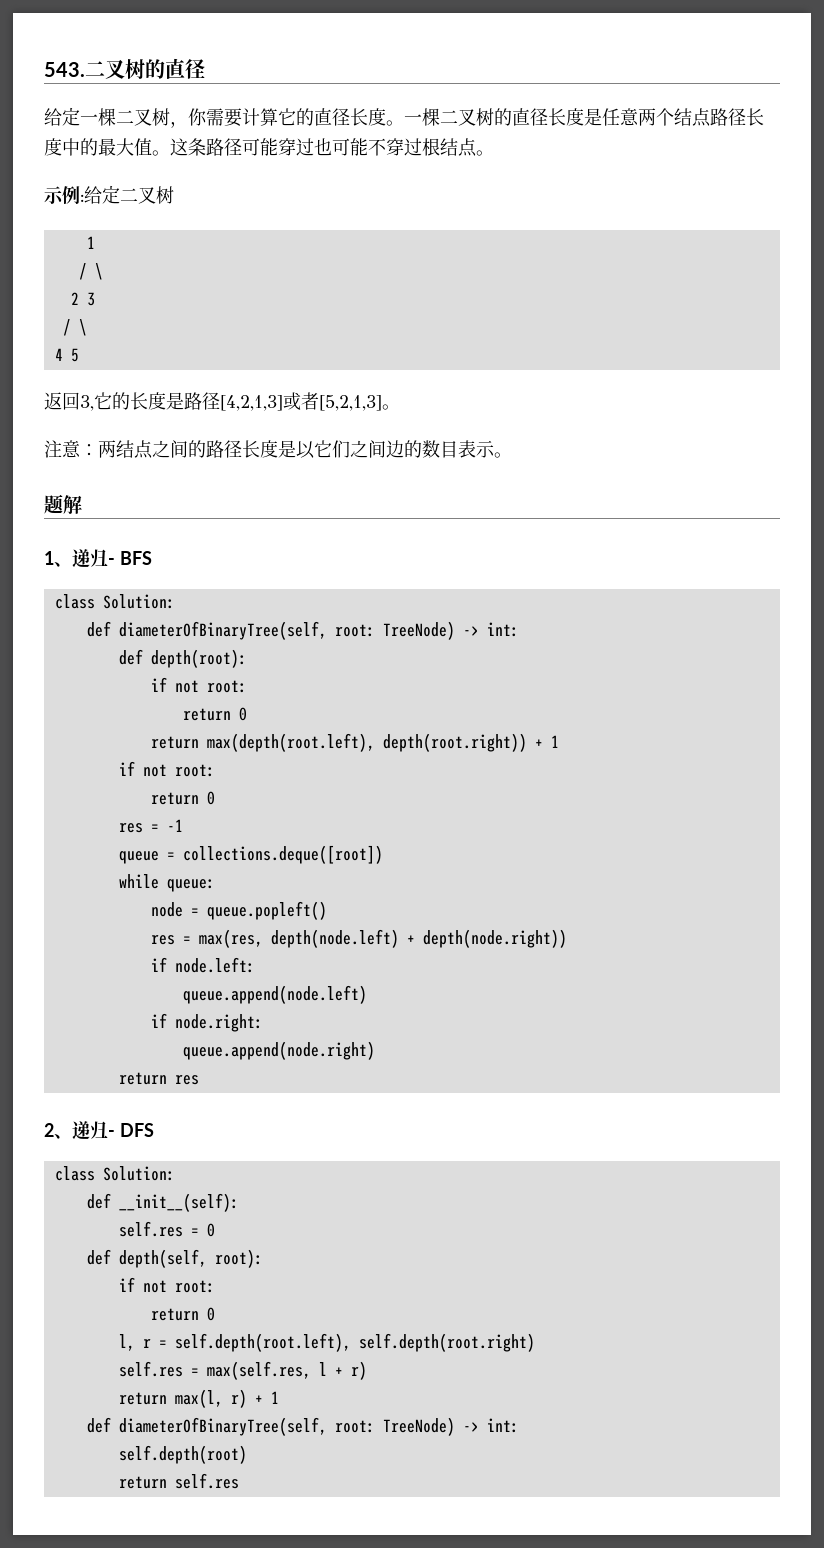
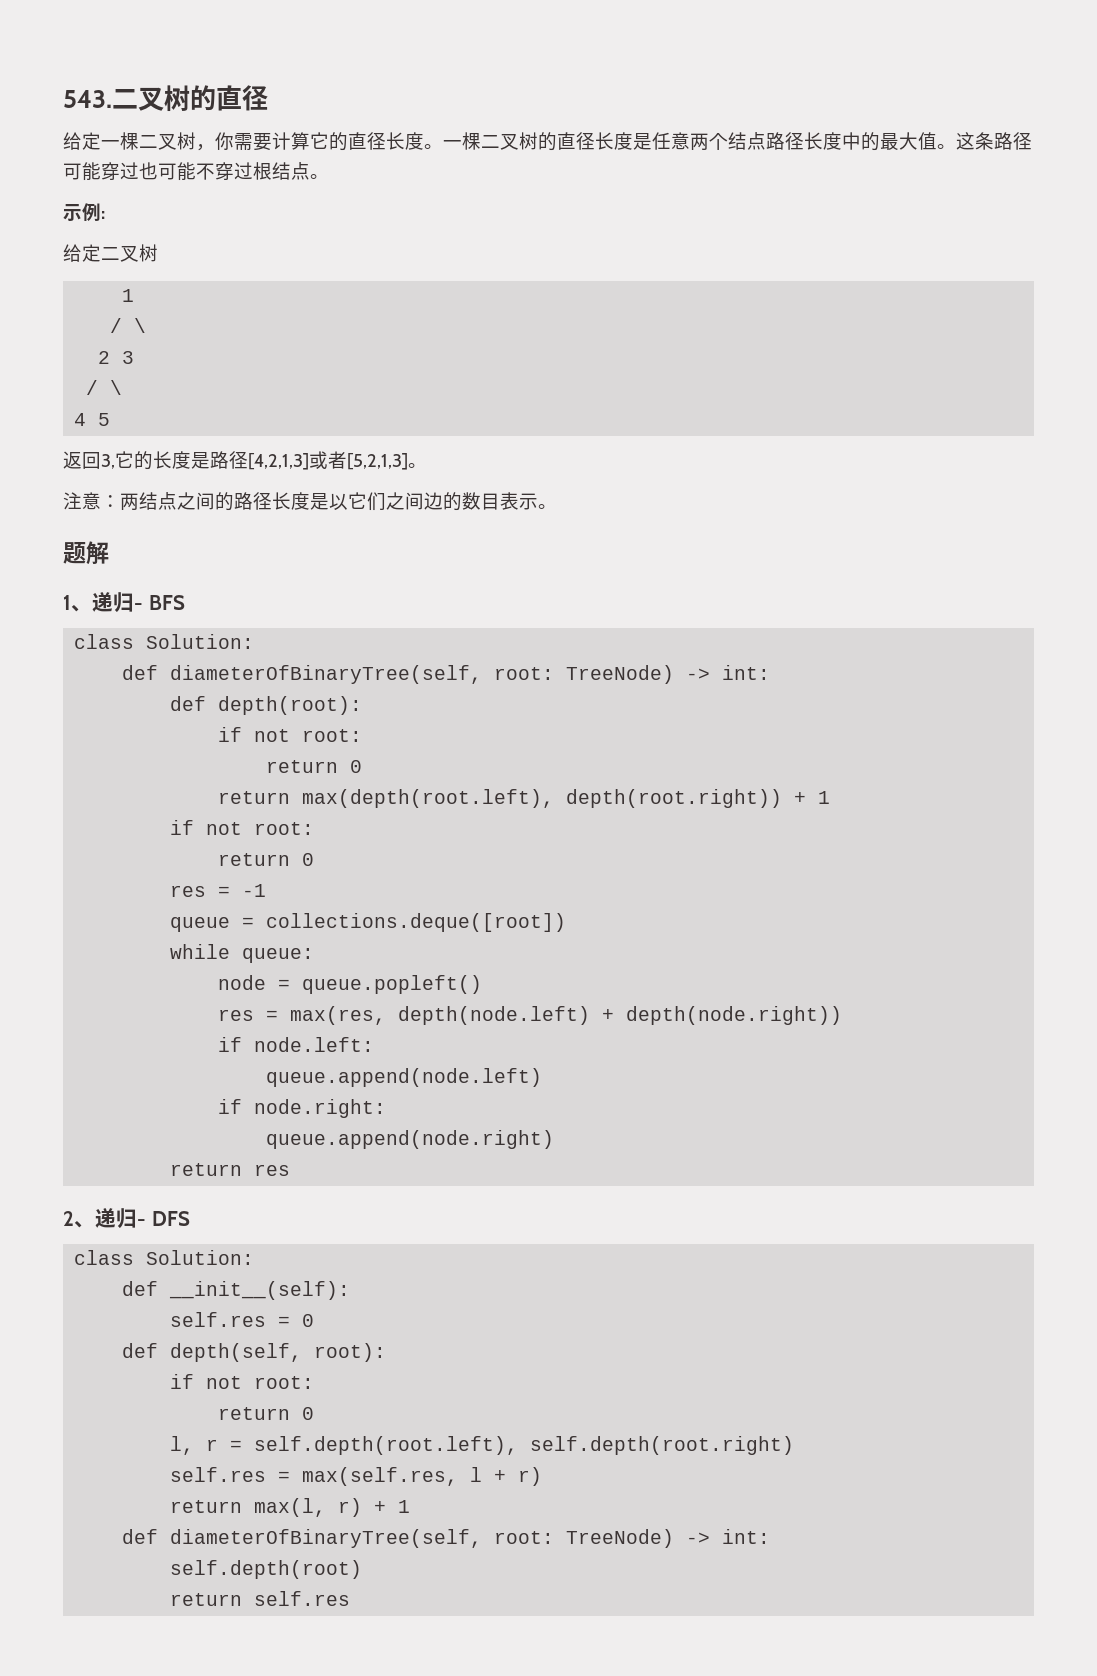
(84, 198) none -> (105, 215) //

